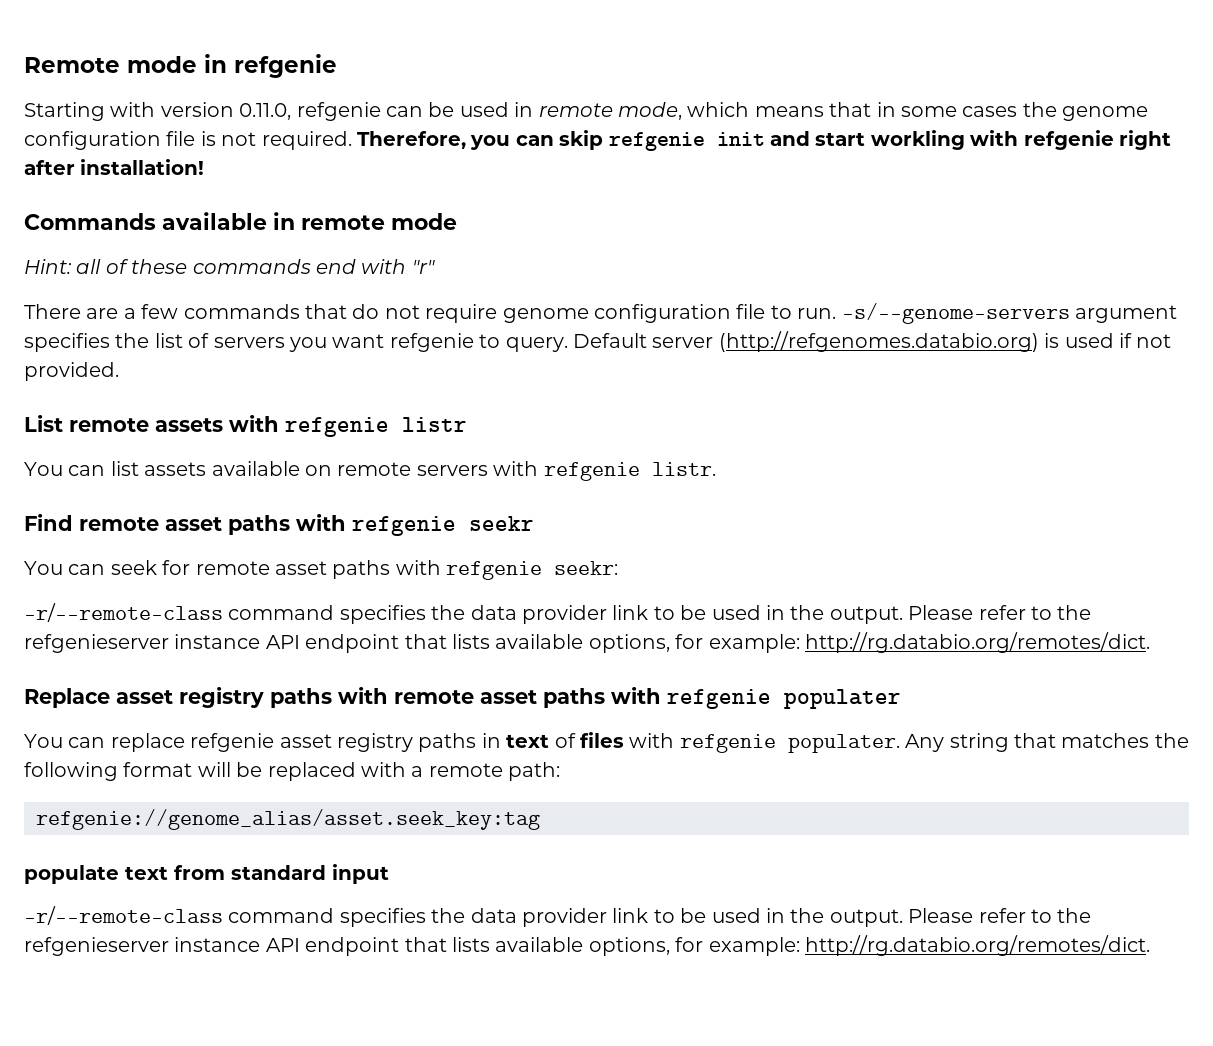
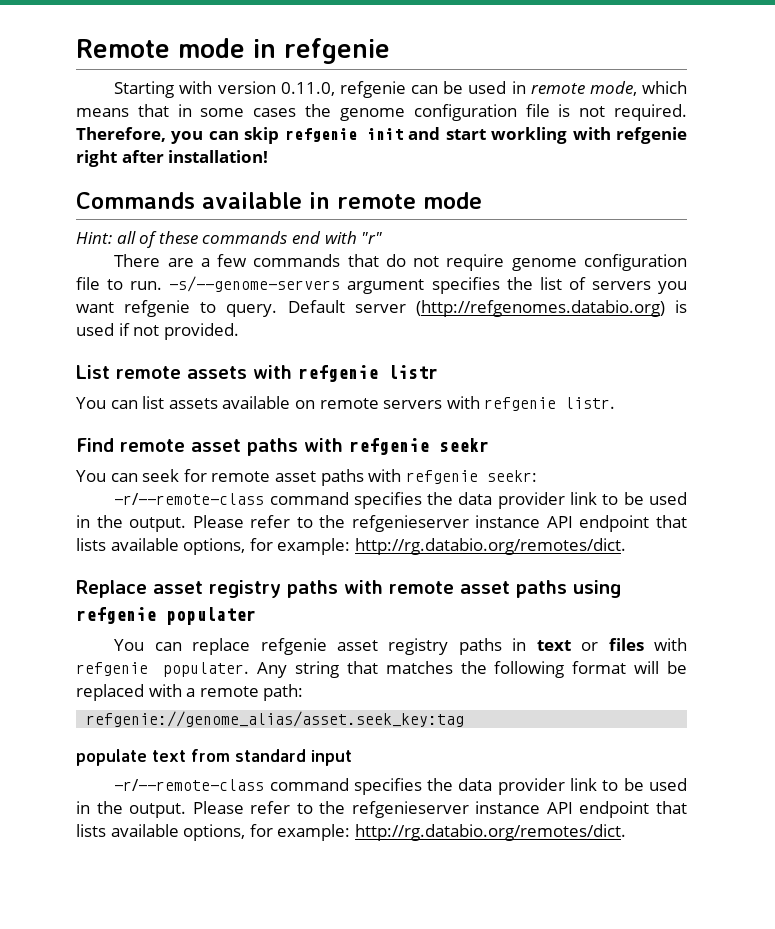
[611,687,661,704] with -> [573,580,621,598] using
[554,733,576,748] of -> [581,642,599,651] or

